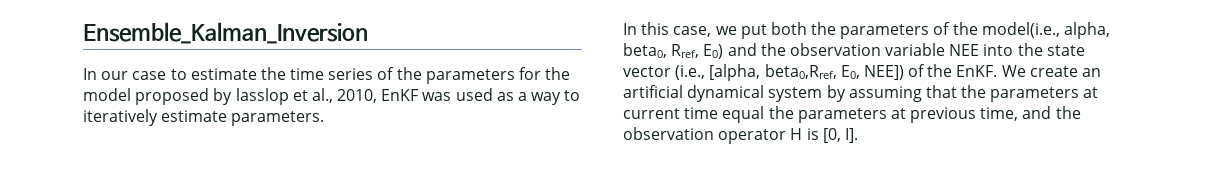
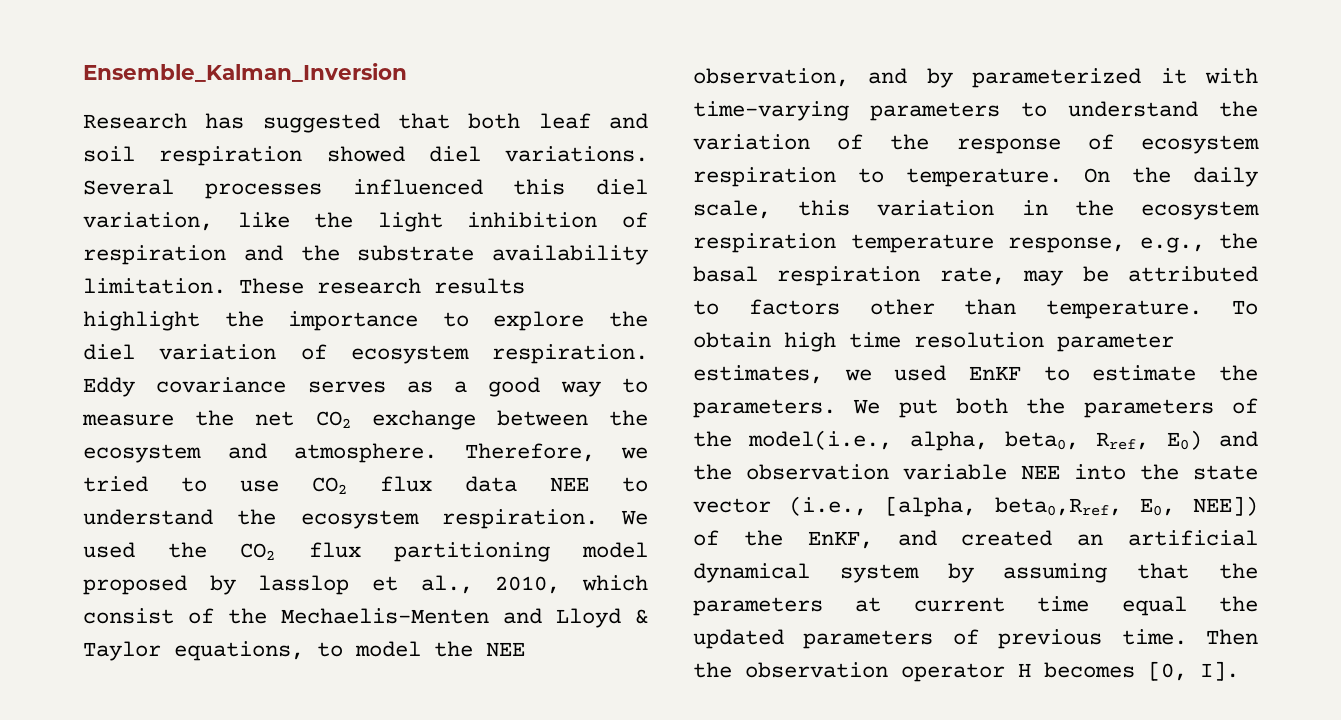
[83,67,571,84] In our case to estimate the time series of the parameters for the -> [83,113,648,133] [83,146,648,166] [83,179,648,199] [83,212,649,232] [83,245,648,265] [83,278,525,294] [83,311,648,331] [83,344,648,364] [83,377,648,397] [82,410,648,430] [83,443,648,463] [83,476,648,494] [83,509,648,529] [83,542,550,562] Research has suggested that both leaf and soil respiration showed diel variations. Several processes influenced this diel variation, like the light inhibition of respiration and the substrate availability limitation. These research results highlight the importance to explore the diel variation of ecosystem respiration. Eddy covariance serves as a good way to measure the net CO2 exchange between the ecosystem and atmosphere. Therefore, we tried to use CO2 flux data NEE to understand the ecosystem respiration. We used the CO2 flux partitioning
[381,88,581,105] [83,109,325,126] [623,22,737,37] EnKF was used as a way to iteratively estimate parameters. // In this case, we -> [582,575,648,591] [83,608,648,628] [83,641,525,661] [693,68,1258,88] [693,101,1258,121] [693,134,1259,154] [693,167,1258,187] [693,200,1259,220] [693,233,1258,253] [693,266,1258,286] [693,299,1258,319] [693,332,1174,352] [693,365,1258,384] [693,399,881,418] which consist of the Mechaelis-Menten and Lloyd & Taylor equations, to model the NEE observation, and by parameterized it with time-varying parameters to understand the variation of the response of ecosystem respiration to temperature. On the daily scale, this variation in the ecosystem respiration temperature response, e.g., the basal respiration rate, may be attributed to factors other than temperature. To obtain high time resolution parameter estimates, we used EnKF to estimate the parameters. We
[956,65,1078,77] EnKF. We create -> [807,530,1053,549] EnKF, and created
[797,106,1052,123] parameters at previous time, and -> [693,629,1258,649] updated parameters of previous time. Then
[806,128,819,140] is -> [1044,662,1135,678] becomes

